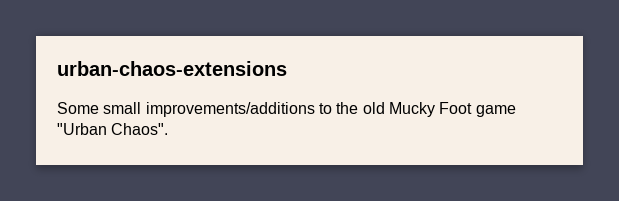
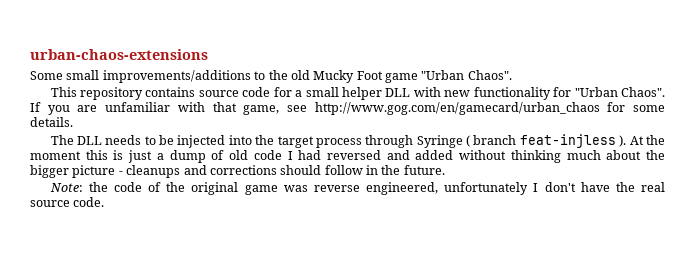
(169, 129) none -> [50,87,665,100] [30,102,665,115] [30,117,73,127] [50,134,665,148] [30,150,665,163] [30,165,445,178] [49,182,665,195] [30,197,105,207] // This repository contains source code for a small helper DLL with new functionality for "Urban Chaos". If you are unfamiliar with that game, see http://www.gog.com/en/gamecard/urban_chaos for some details. // The DLL needs to be injected into the target process through Syringe ( branch feat-injless ). At the moment this is just a dump of old code I had reversed and added without thinking much about the bigger picture - cleanups and corrections should follow in the future. // Note: the code of the original game was reverse engineered, unfortunately I don't have the real source code.

